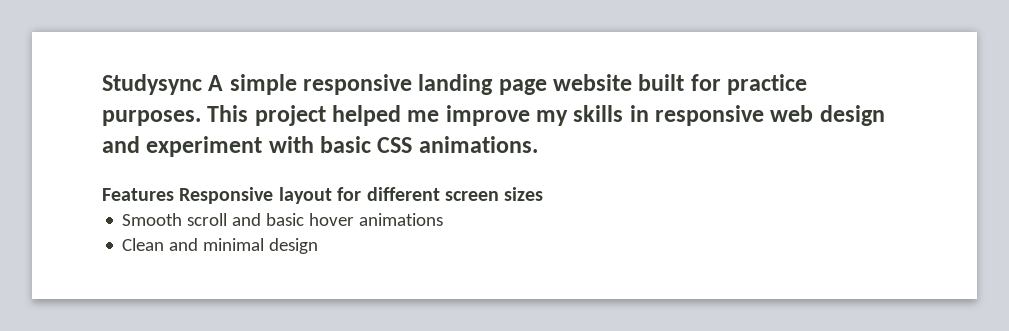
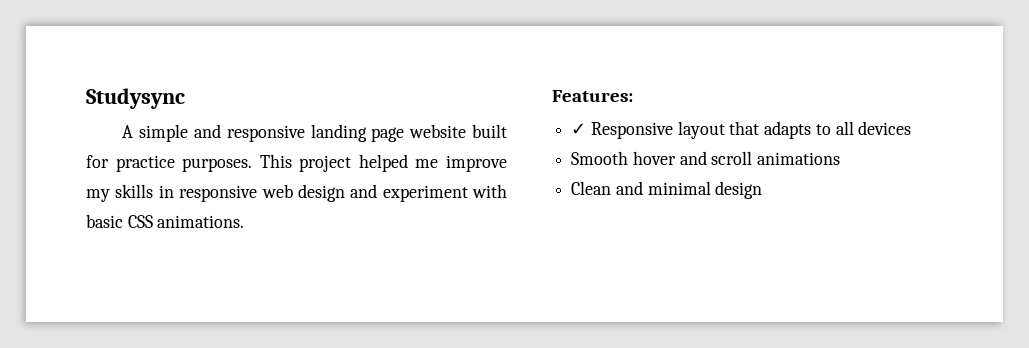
(202, 84) none -> (185, 98) //
(297, 84) none -> [194,124,222,138] and
[102,187,544,204] [122,213,355,226] Features Responsive layout for different screen sizes // Smooth scroll and basic hover -> [552,90,633,102] [571,121,912,139] [571,151,753,165] Features: // ✓ Responsive layout that adapts to all devices // Smooth hover and scroll

